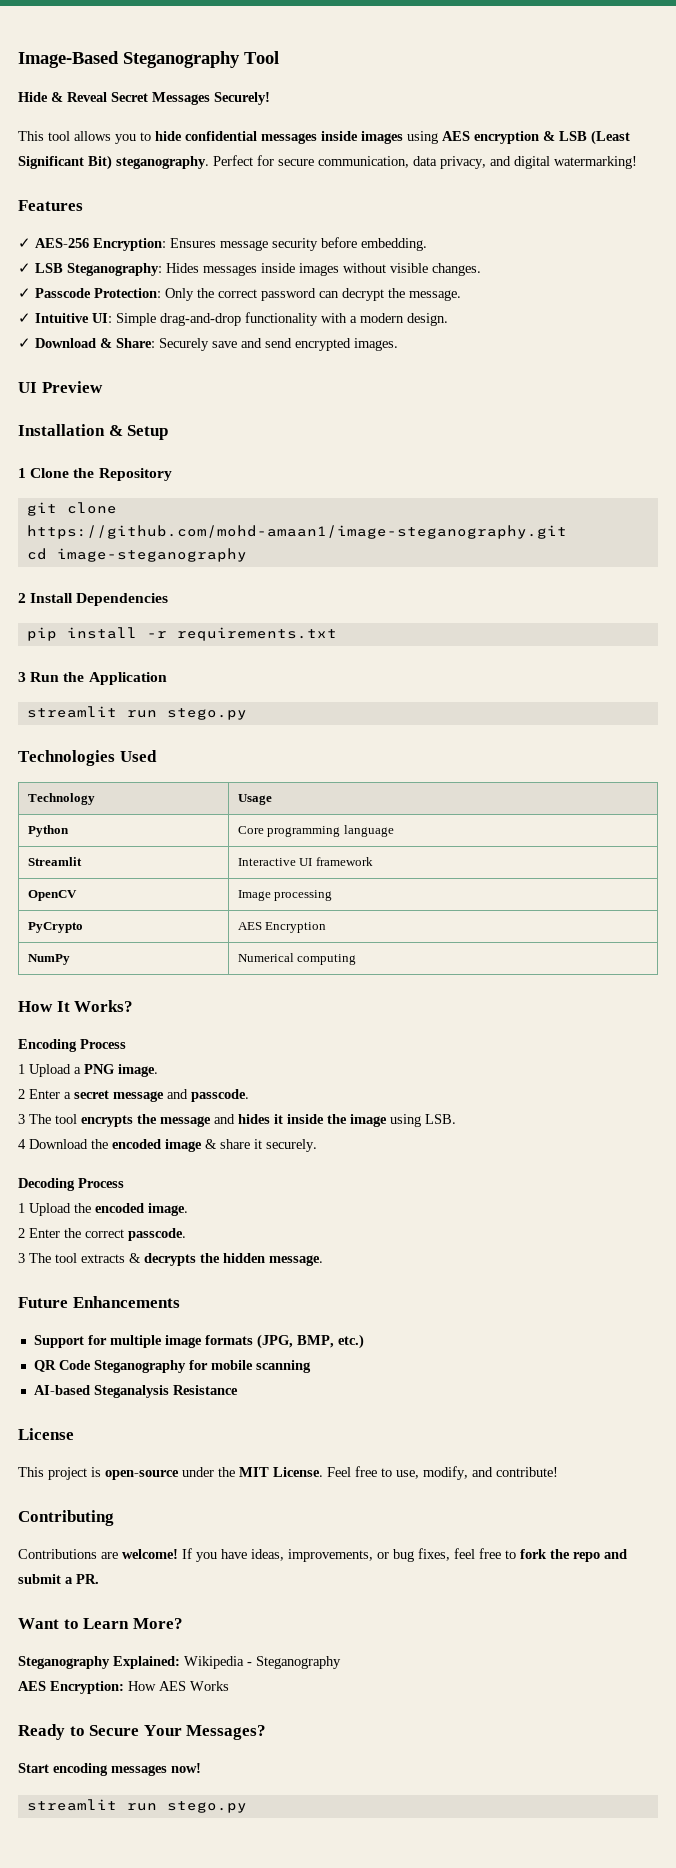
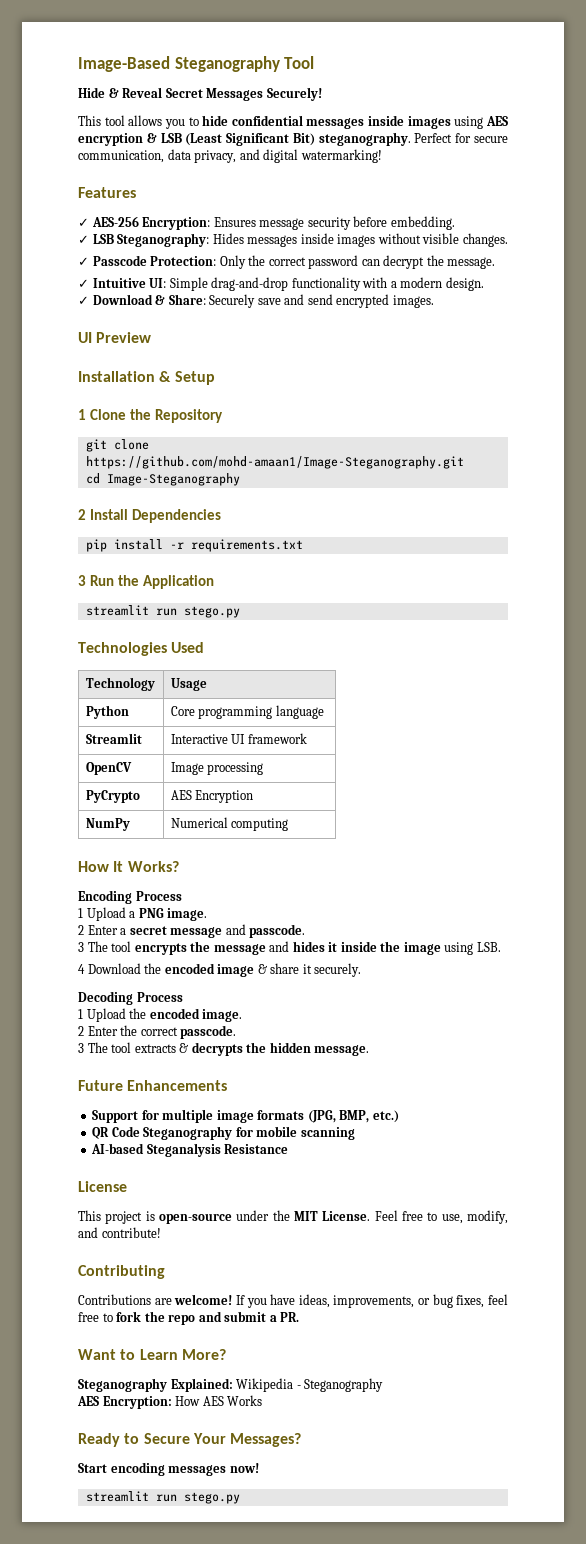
[26,525,567,539] https://github.com/mohd-amaan1/image-steganography.git -> [85,456,464,469] https://github.com/mohd-amaan1/Image-Steganography.git
[56,548,247,562] image-steganography -> [106,473,240,486] Image-Steganography

